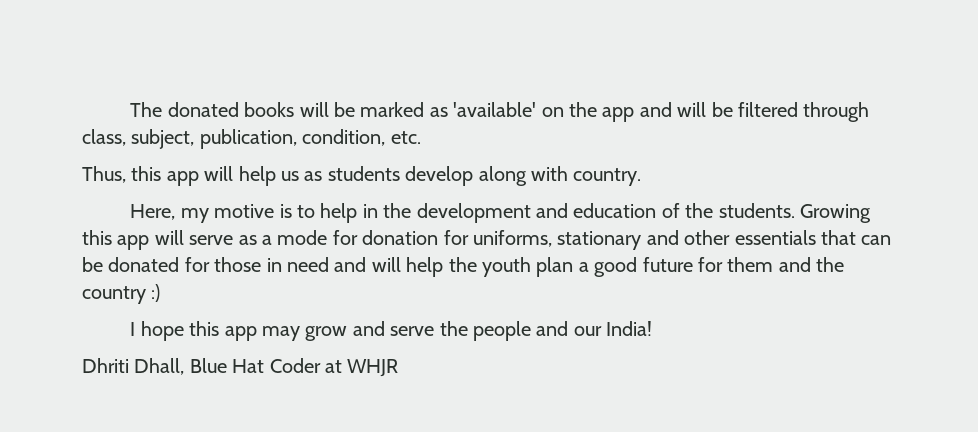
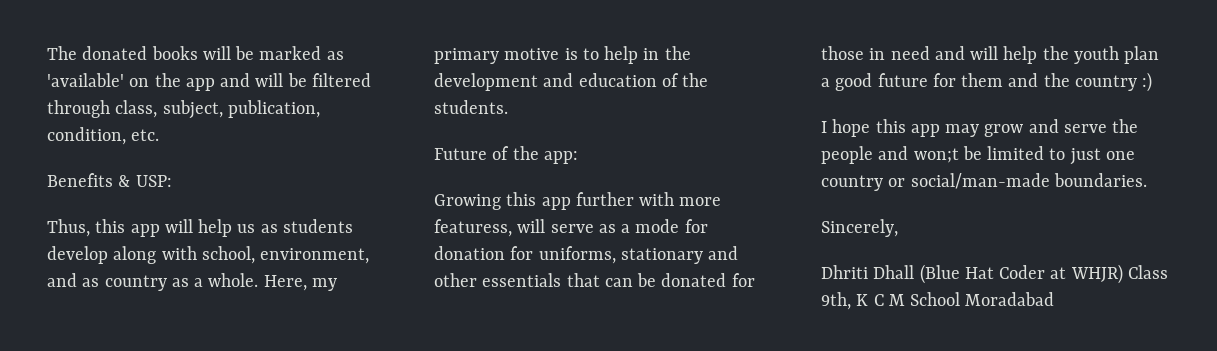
(421, 137) none -> [47,173,172,187] // Benefits & USP:
[573,168,642,186] country. // -> [201,246,370,264] [47,273,259,291] school, environment, and as country as a whole.
(209, 215) none -> [434,48,499,64] primary
[799,204,871,223] [82,230,150,250] Growing this app -> [434,146,578,164] [434,192,722,210] [434,219,512,237] // Future of the app: // Growing this app further with more featuress,
[573,321,653,336] our India! -> [913,146,1135,165] [821,173,1147,191] [821,219,898,237] won;t be limited to just one country or social/man-made boundaries. // Sincerely,
[134,358,227,375] Dhall, Blue -> [873,264,960,284] Dhall (Blue
[347,359,399,377] WHJR -> [1070,264,1168,284] [821,292,1055,310] WHJR) Class 9th, K C M School Moradabad

